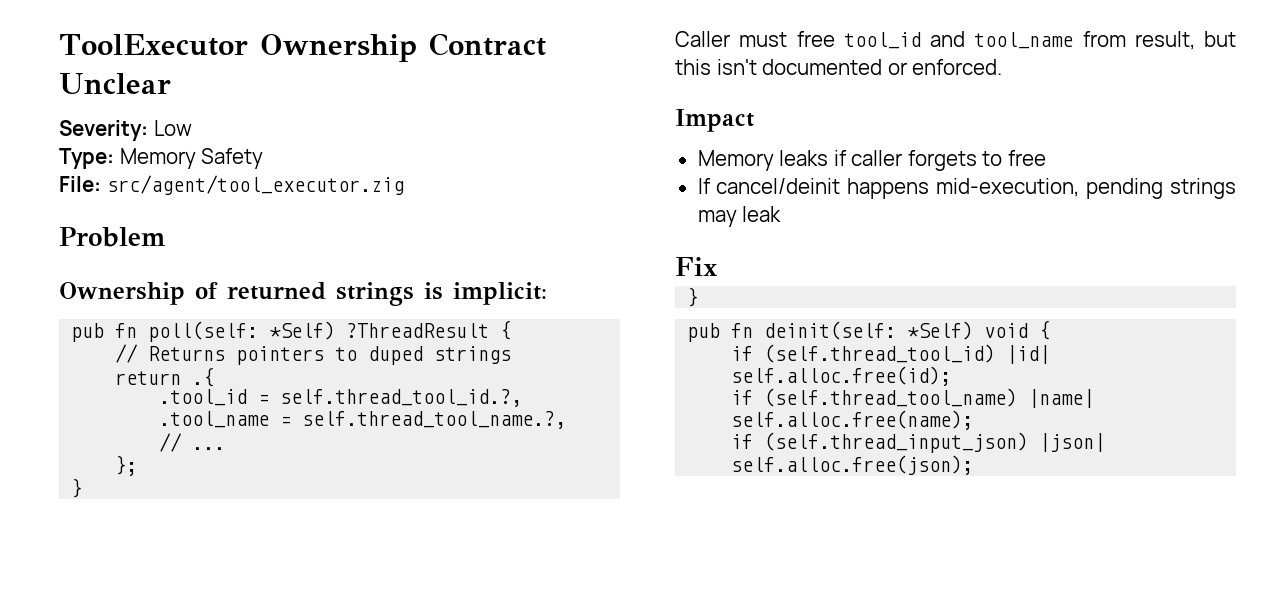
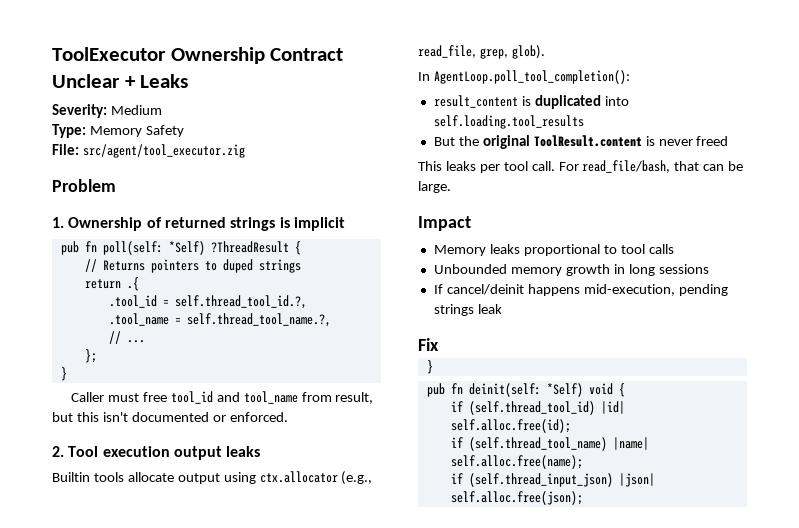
(171, 83) none -> [124,74,189,88] + Leaks
[153,120,192,136] Low -> [110,105,162,115] Medium
(166, 237) none -> [52,217,64,228] 1.
[453,282,547,305] implicit: -> [293,217,345,231] implicit
[675,109,754,132] [697,150,1046,171] Impact // Memory leaks if caller forgets to free -> [52,446,261,460] [52,471,373,485] [418,45,545,59] [418,70,630,84] [433,95,629,109] [433,115,584,129] [433,135,729,149] [418,160,744,173] [418,181,451,193] [418,216,471,231] [433,244,674,256] [433,264,709,276] 2. Tool execution output leaks // Builtin tools allocate output using ctx.allocator (e.g., read_file, grep, glob). // In AgentLoop.poll_tool_completion(): // result_content is duplicated into self.loading.tool_results // But the original ToolResult.content is never freed // This leaks per tool call. For read_file/bash, that can be large. // Impact // Memory leaks proportional to tool calls // Unbounded memory growth in long sessions
[697,210,737,227] may -> (474, 310) none

